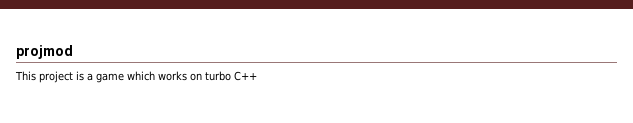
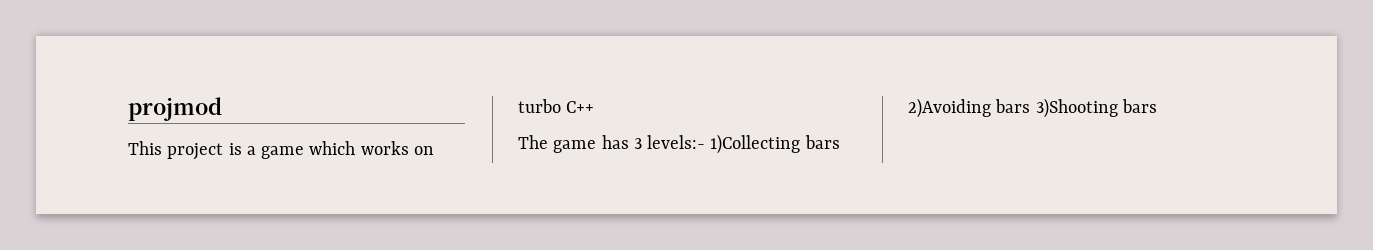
(257, 76) none -> [518,134,840,154] [908,98,1157,118] // The game has 3 levels:- 1)Collecting bars 2)Avoiding bars 3)Shooting bars

